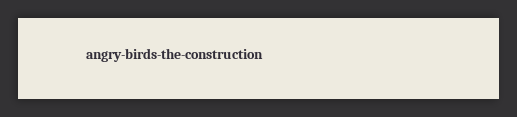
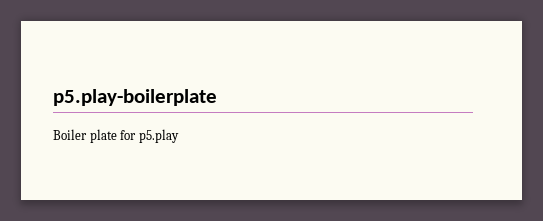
[86,48,263,62] angry-birds-the-construction -> [53,89,217,106] [53,129,179,143] p5.play-boilerplate // Boiler plate for p5.play

